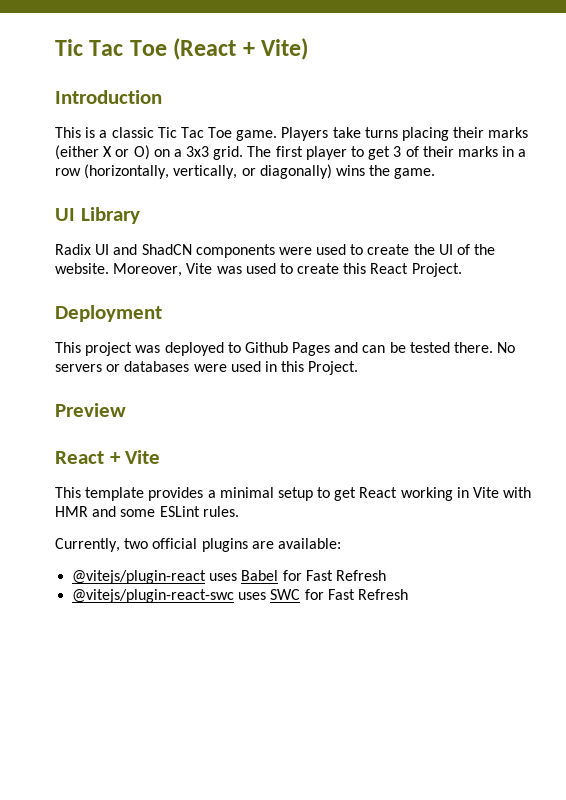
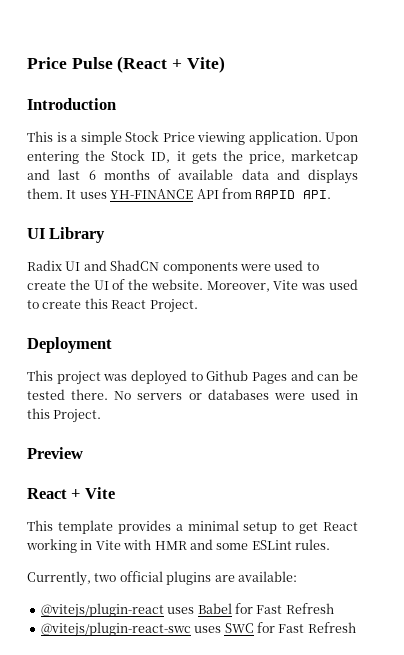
[55,39,167,56] Tic Tac Toe -> [27,57,113,69] Price Pulse
[111,127,529,141] [55,145,527,160] [55,164,436,179] classic Tic Tac Toe game. Players take turns placing their marks (either X or O) on a 3x3 grid. The first player to get 3 of their marks in a row (horizontally, vertically, or diagonally) wins the game. -> [80,131,358,145] [27,150,358,164] [27,169,358,184] [27,188,332,199] simple Stock Price viewing application. Upon entering the Stock ID, it gets the price, marketcap and last 6 months of available data and displays them. It uses YH-FINANCE API from RAPID API.

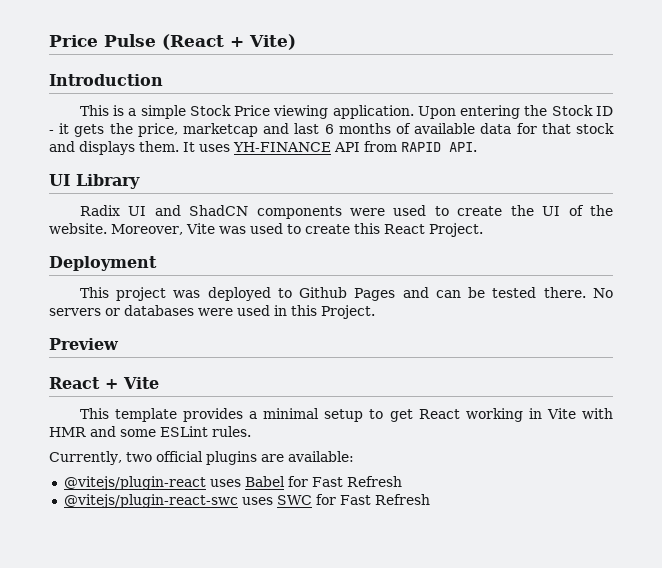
[151,152,171,163] ID, -> [596,106,613,116] [49,130,54,134] ID -
(269, 174) none -> [516,123,614,134] for that stock

